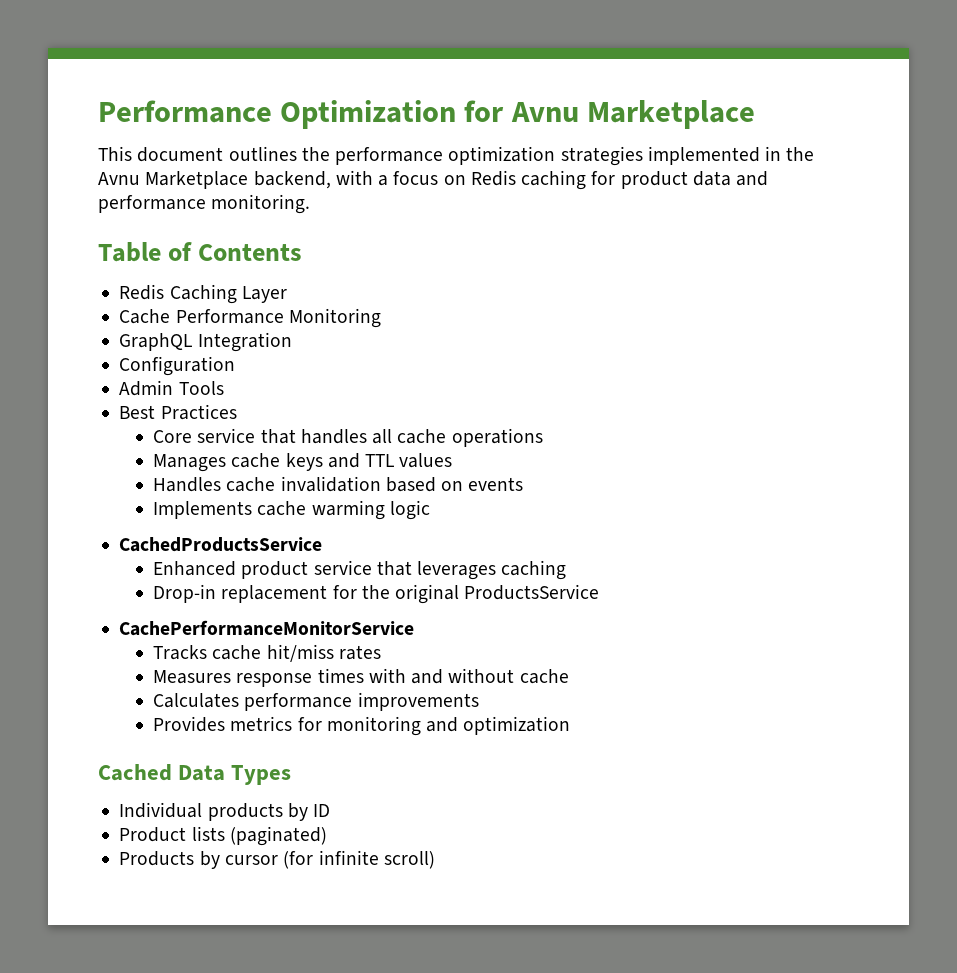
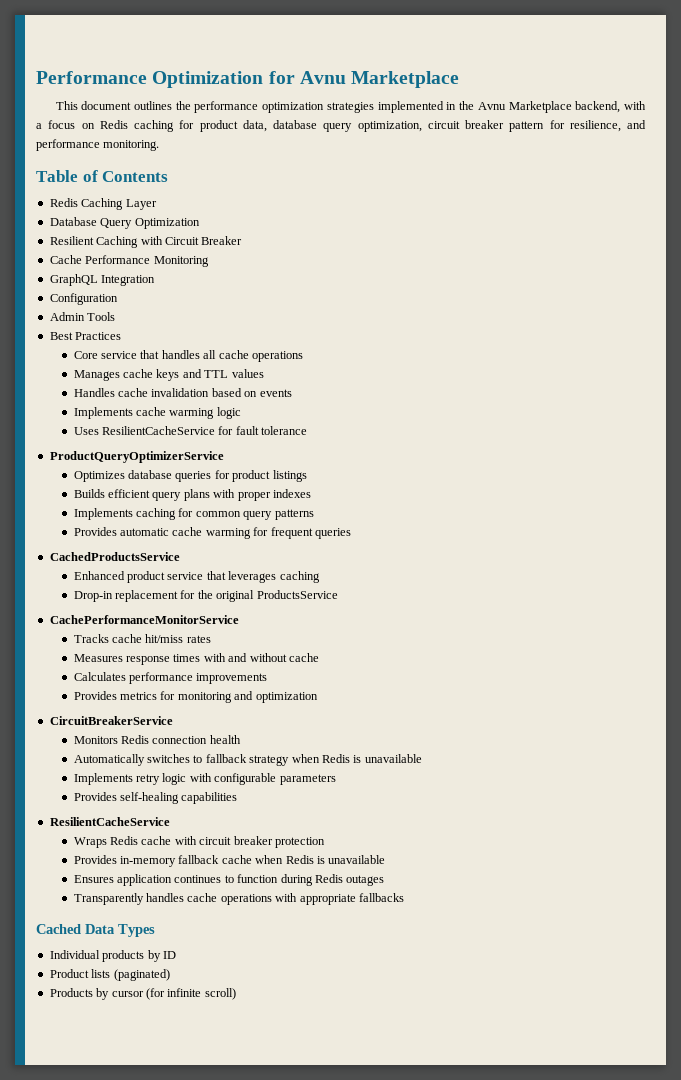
[692,171,731,186] data -> [242,120,621,132] data, database query optimization, circuit breaker pattern for resilience,
(287, 294) none -> [49,217,200,229] [49,236,243,248] // Database Query Optimization // Resilient Caching with Circuit Breaker
(430, 510) none -> [73,426,308,435] [49,451,224,463] [73,470,307,482] [73,489,311,501] [73,508,314,520] [73,527,351,539] // Uses ResilientCacheService for fault tolerance // ProductQueryOptimizerService // Optimizes database queries for product listings // Builds efficient query plans with proper indexes // Implements caching for common query patterns // Provides automatic cache warming for frequent queries
(571, 725) none -> [49,716,173,725] [73,735,241,744] [73,754,422,766] [73,773,336,785] [73,792,238,804] [49,817,170,826] [73,836,325,848] [73,855,386,867] [73,874,385,886] [73,893,404,905] // CircuitBreakerService // Monitors Redis connection health // Automatically switches to fallback strategy when Redis is unavailable // Implements retry logic with configurable parameters // Provides self-healing capabilities // ResilientCacheService // Wraps Redis cache with circuit breaker protection // Provides in-memory fallback cache when Redis is unavailable // Ensures application continues to function during Redis outages // Transparently handles cache operations with appropriate fallbacks

